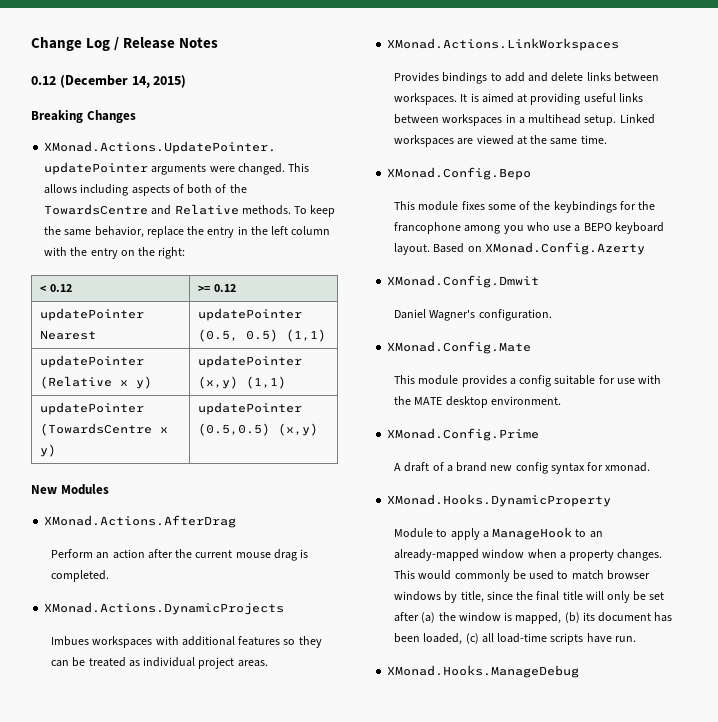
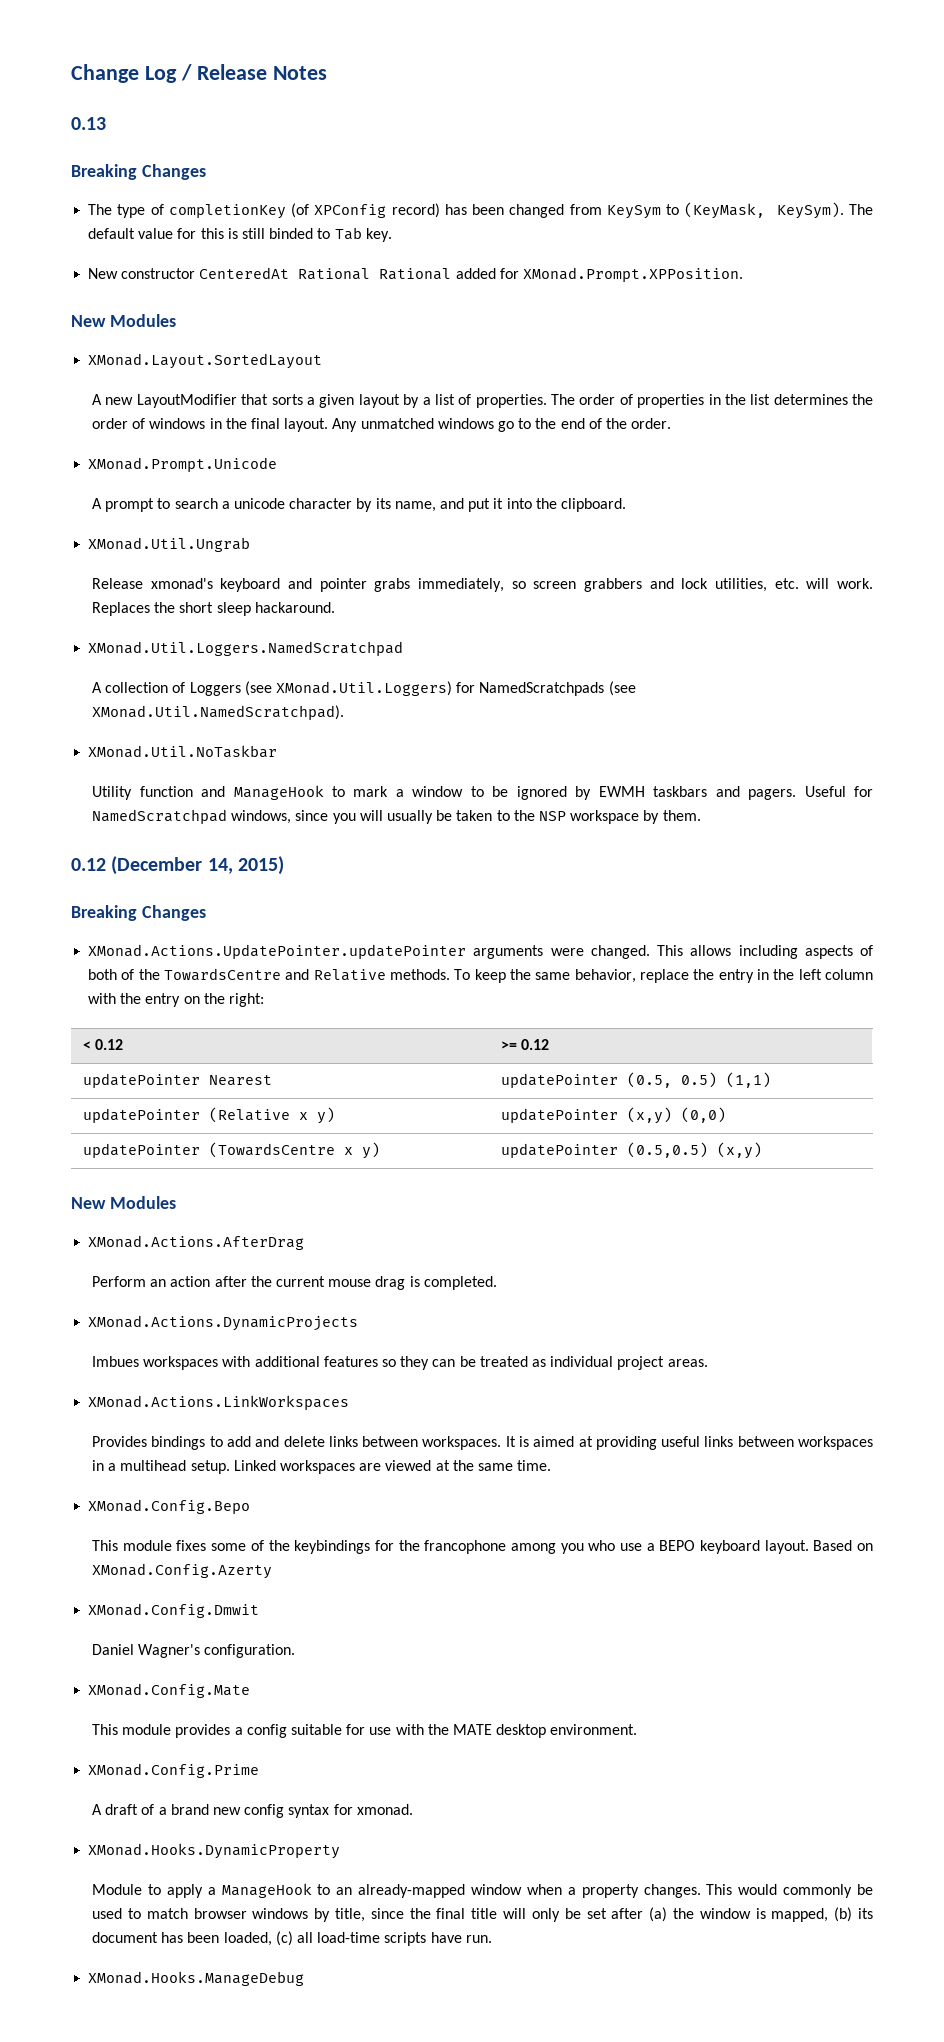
(219, 42) none -> [71,117,106,130] [71,164,206,180] [88,202,873,219] [88,227,392,242] [88,267,743,282] [71,314,176,327] [88,353,323,369] [92,394,873,408] [92,418,672,432] [88,457,278,472] [92,498,626,512] [88,537,251,552] [92,578,873,592] [92,602,335,616] [88,641,404,656] [92,681,636,696] [92,705,345,720] [88,745,278,758] [92,785,873,800] [92,809,701,824] // 0.13 // Breaking Changes // The type of completionKey (of XPConfig record) has been changed from KeySym to (KeyMask, KeySym). The default value for this is still binded to Tab key. // New constructor CenteredAt Rational Rational added for XMonad.Prompt.XPPosition. // New Modules // XMonad.Layout.SortedLayout // A new LayoutModifier that sorts a given layout by a list of properties. The order of properties in the list determines the order of windows in the final layout. Any unmatched windows go to the end of the order. // XMonad.Prompt.Unicode // A prompt to search a unicode character by its name, and put it into the clipboard. // XMonad.Util.Ungrab // Release xmonad's keyboard and pointer grabs immediately, so screen grabbers and lock utilities, etc. will work. Replaces the short sleep hackaround. // XMonad.Util.Loggers.NamedScratchpad // A collection of Loggers (see XMonad.Util.Loggers) for NamedScratchpads (see XMonad.Util.NamedScratchpad). // XMonad.Util.NoTaskbar // Utility function and ManageHook to mark a window to be ignored by EWMH taskbars and pagers. Useful for NamedScratchpad windows, since you will usually be taken to the NSP workspace by them.
[246,376,287,389] (1,1) -> [681,1107,727,1123] (0,0)

